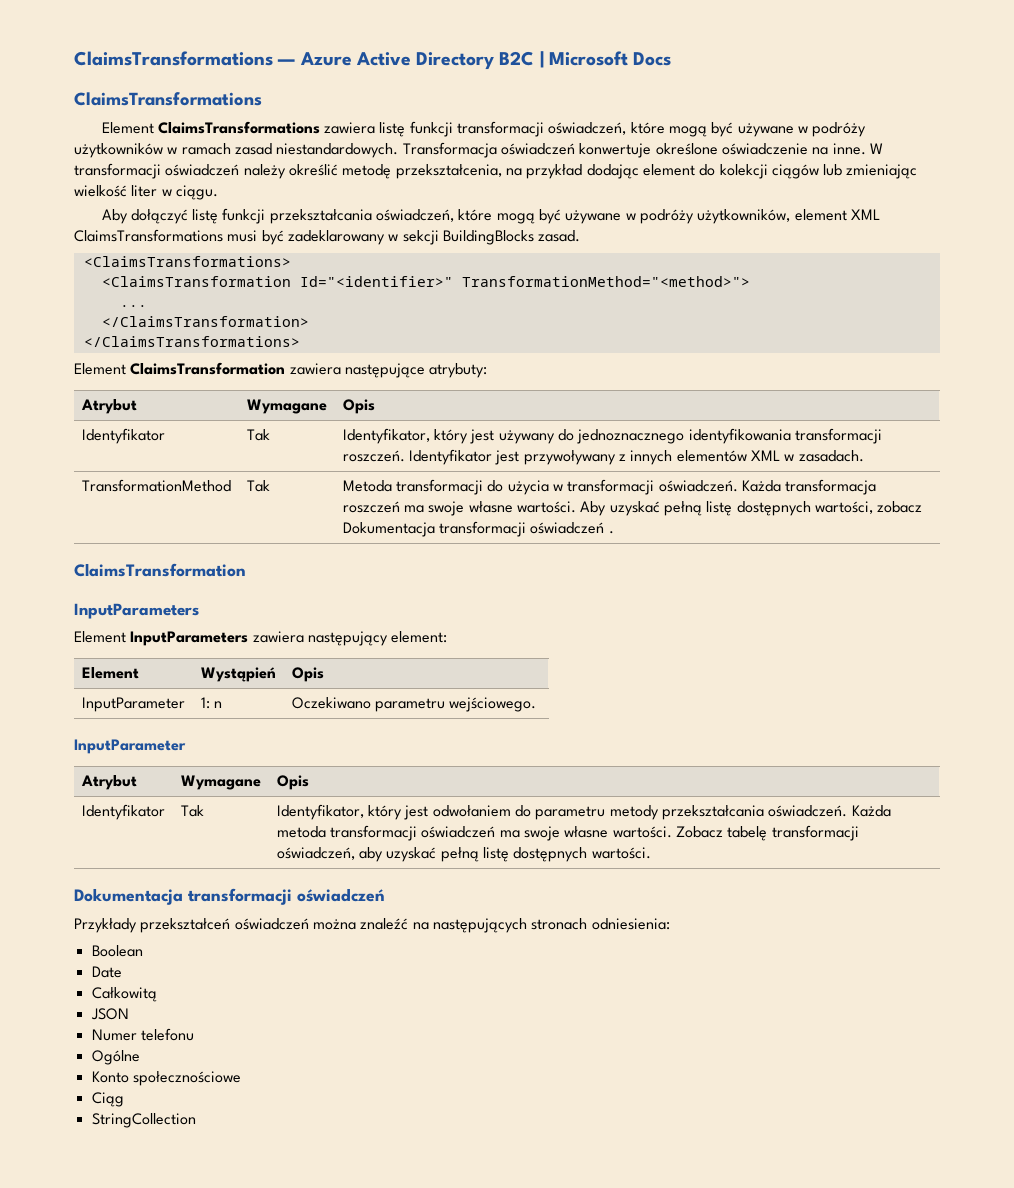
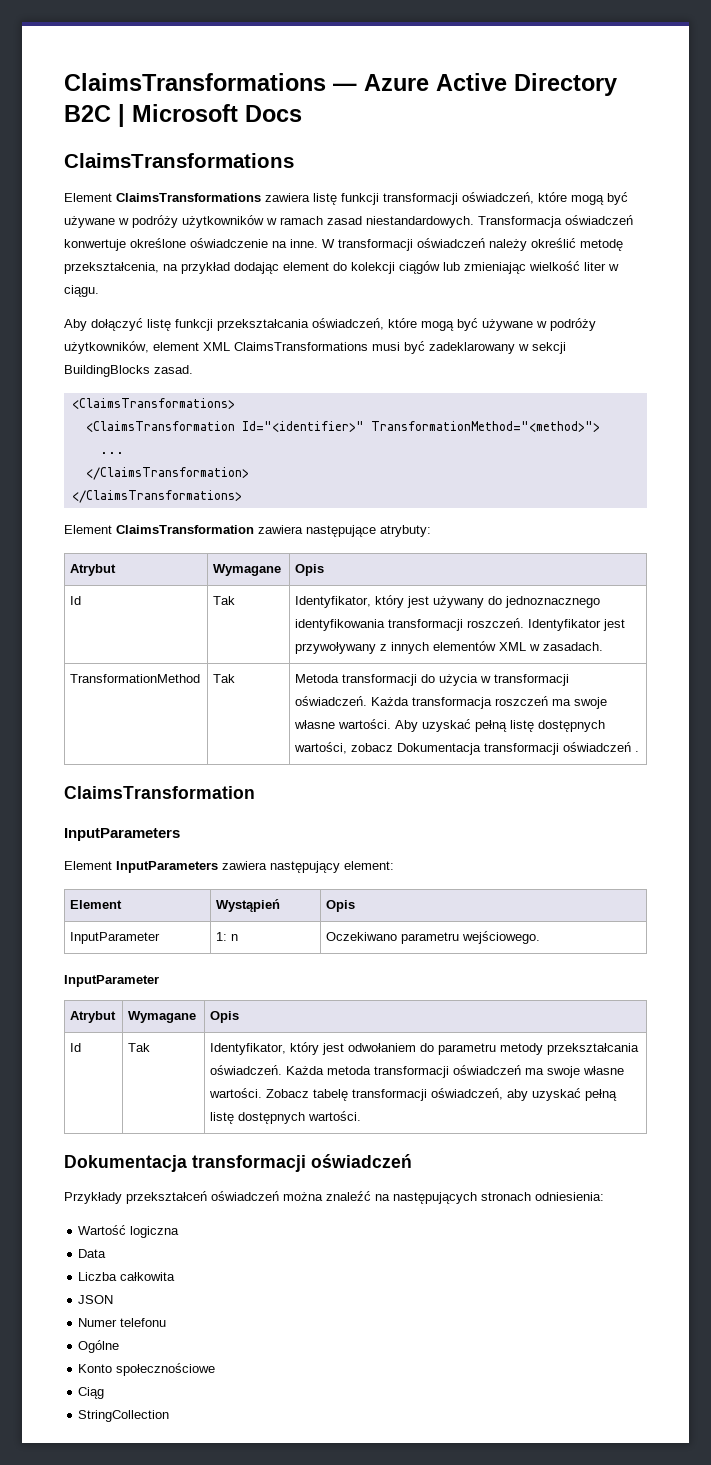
[81,428,165,444] Identyfikator -> [70,596,82,605] Id
[81,804,165,820] Identyfikator -> [70,1043,82,1052] Id
[91,945,143,957] [91,966,122,978] [91,987,157,1002] Boolean // Date // Całkowitą -> [78,1225,180,1238] [78,1249,107,1258] [78,1272,176,1281] Wartość logiczna // Data // Liczba całkowita

